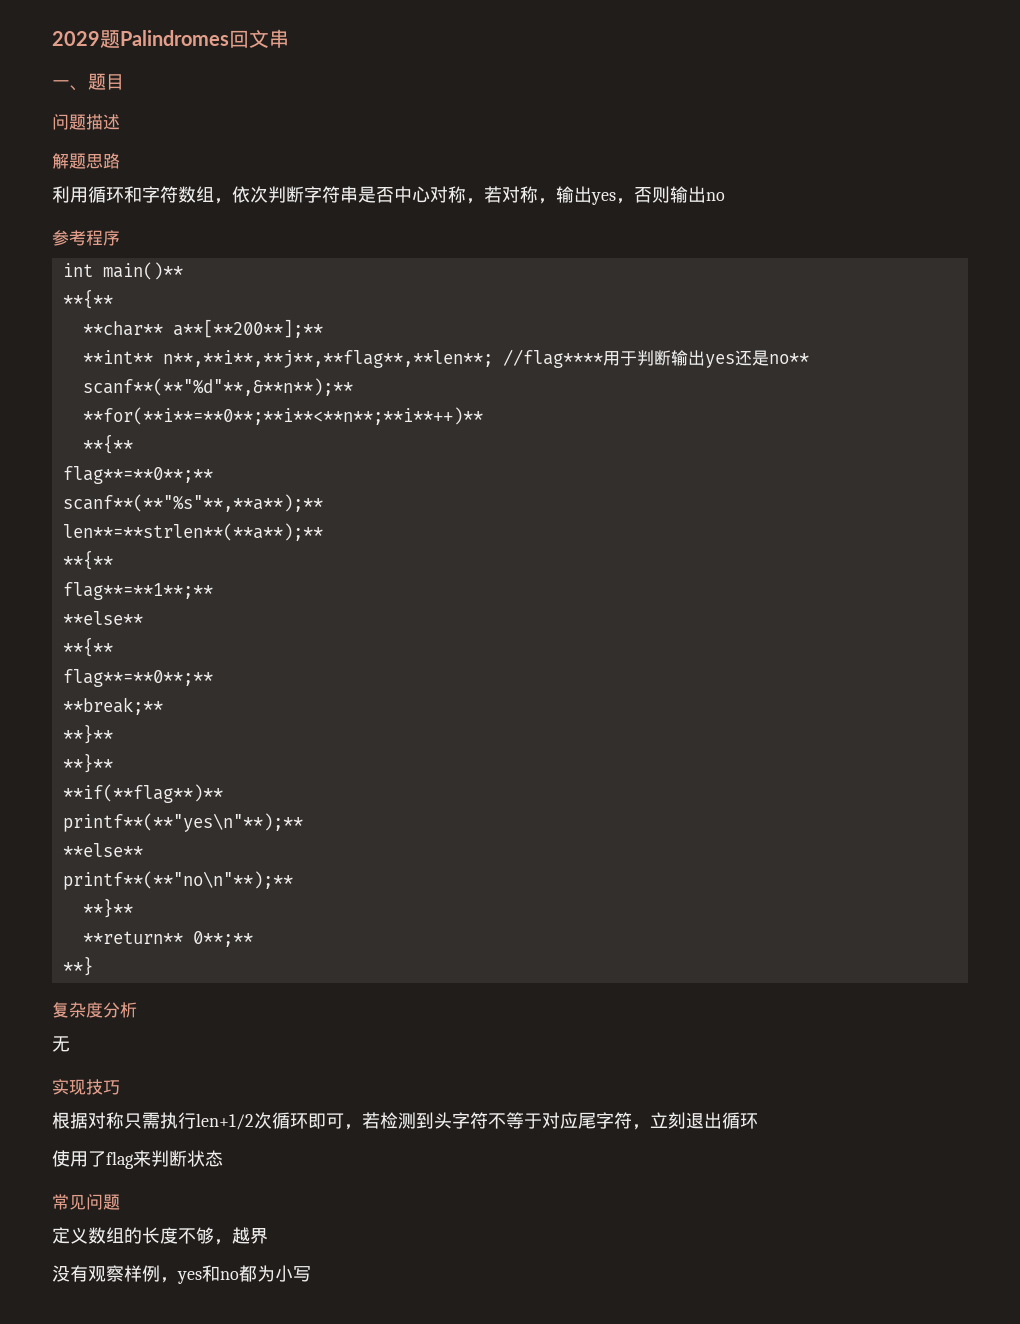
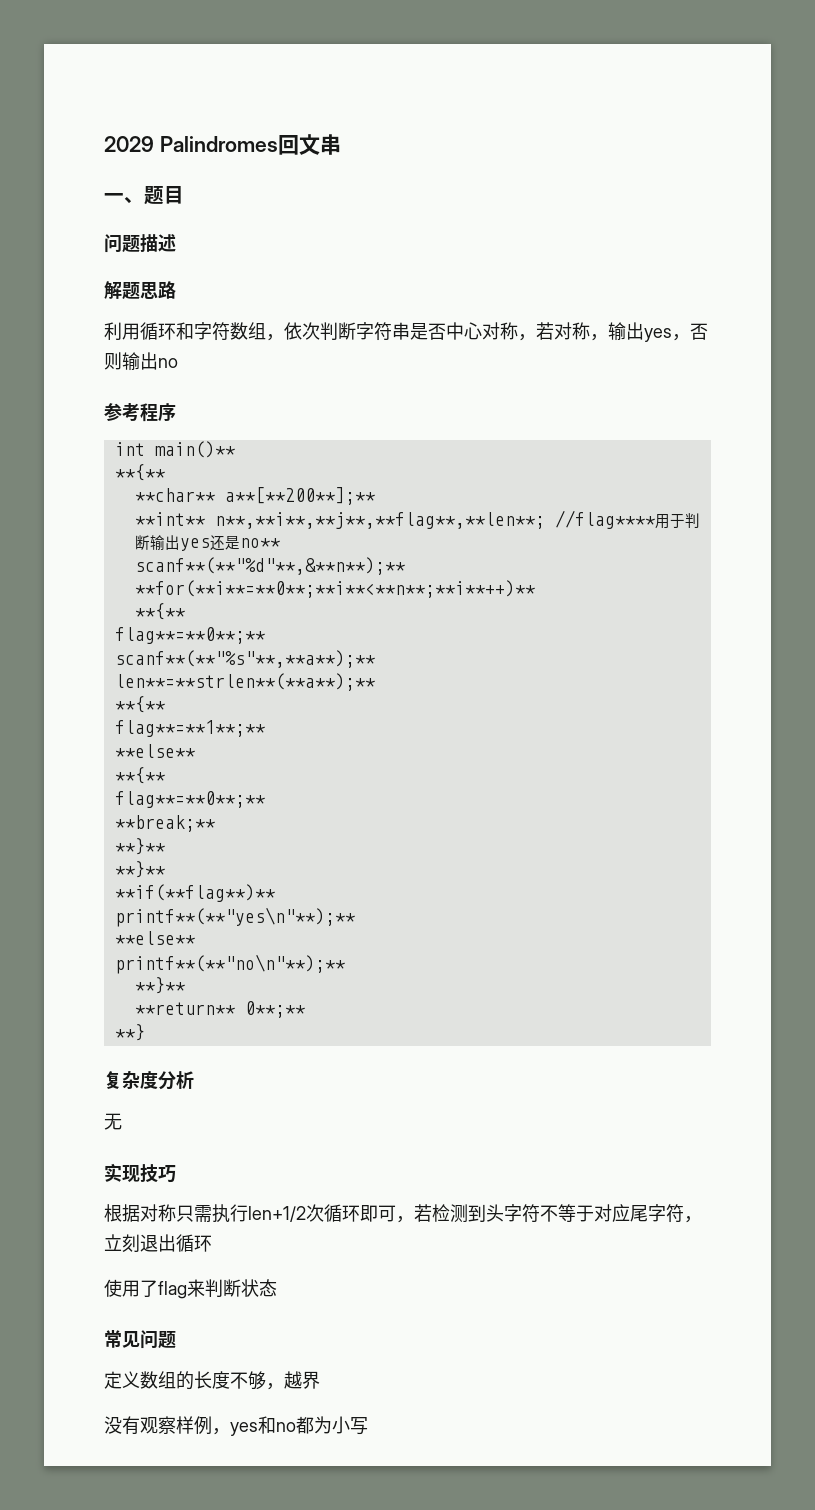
[100,30,120,48] 题 -> (154, 144) none

